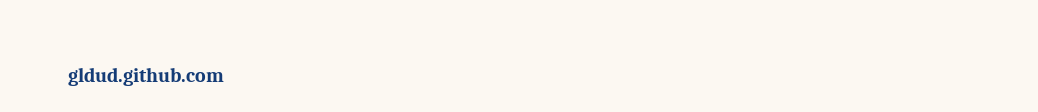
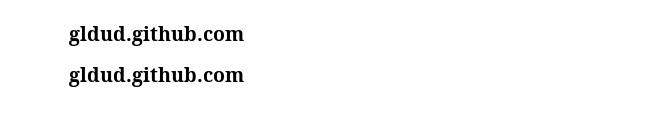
[68,67,224,86] gldud.github.com -> [69,26,244,46] [69,67,244,87] gldud.github.com // gldud.github.com

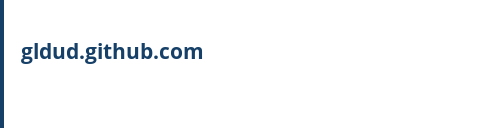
[69,26,244,46] [69,67,244,87] gldud.github.com // gldud.github.com -> [21,43,204,64] gldud.github.com

